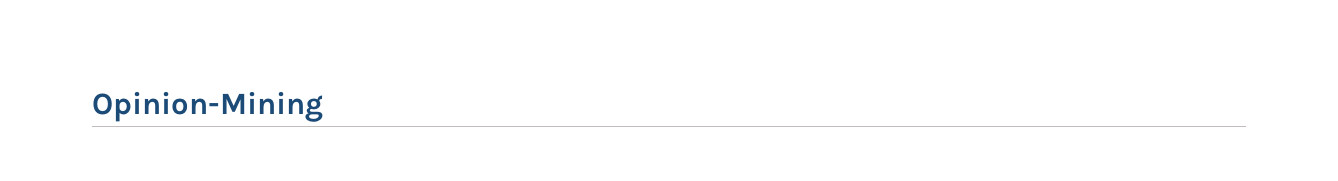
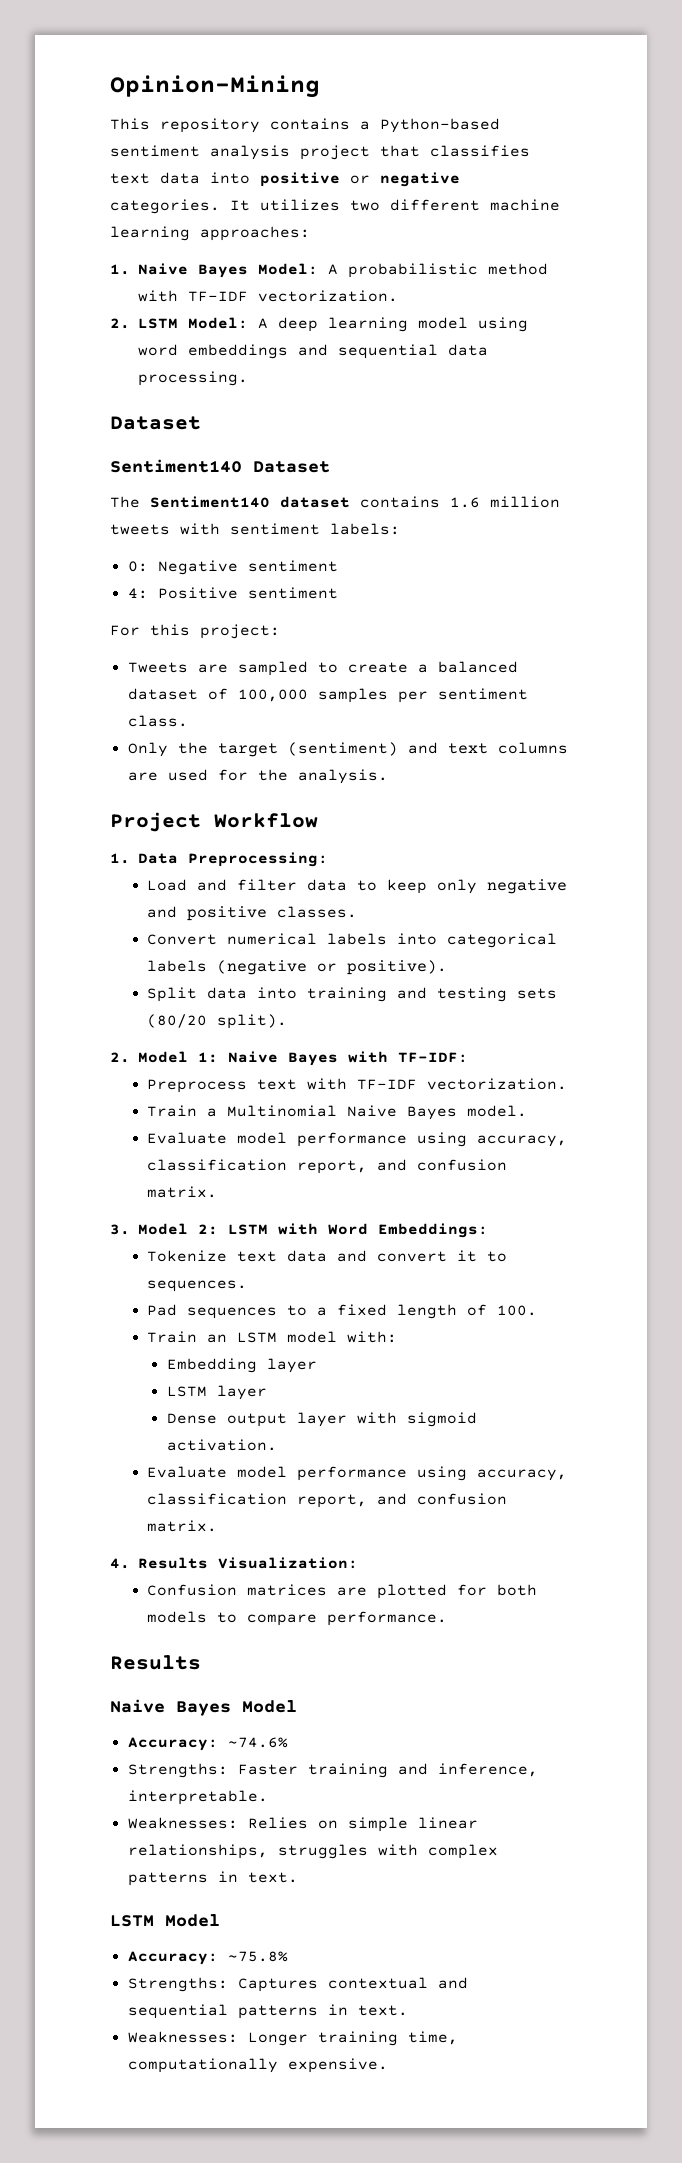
(323, 106) none -> [110,118,500,133] [110,145,530,160] [110,172,460,187] [110,199,560,214] [110,226,310,241] [110,263,548,278] [138,290,398,302] [110,317,528,332] [138,344,488,359] [138,371,248,386] [110,416,201,430] [110,459,330,473] [110,496,560,508] [110,523,400,535] [127,560,338,575] [127,587,338,599] [110,624,280,639] [127,661,518,676] [127,688,528,703] [127,715,188,727] [127,742,568,757] [127,769,388,784] [110,812,318,832] [110,852,328,867] [147,879,568,894] [147,906,358,921] [147,933,558,948] [147,960,448,975] [147,987,558,1002] [147,1014,288,1029] [110,1051,468,1066] [147,1078,568,1093] [147,1105,528,1120] [147,1132,568,1147] [147,1159,508,1174] [147,1186,218,1198] [110,1223,488,1238] [147,1250,508,1262] [147,1280,248,1292] [147,1304,538,1319] [147,1331,398,1343] [166,1358,317,1373] [166,1385,267,1400] [166,1412,477,1427] [166,1439,277,1451] [147,1466,568,1481] [147,1493,508,1508] [147,1520,218,1532] [110,1557,358,1569] [147,1584,538,1599] [147,1611,448,1626] [110,1655,201,1670] [110,1699,297,1716] [127,1737,288,1751] [127,1763,538,1778] [127,1790,268,1805] [127,1817,478,1832] [127,1844,498,1859] [127,1871,298,1886] [110,1914,220,1927] [127,1951,288,1965] [127,1977,468,1992] [127,2004,408,2019] [127,2031,458,2046] [127,2058,388,2073] // This repository contains a Python-based sentiment analysis project that classifies text data into positive or negative categories. It utilizes two different machine learning approaches: // 1. Naive Bayes Model: A probabilistic method with TF-IDF vectorization. // 2. LSTM Model: A deep learning model using word embeddings and sequential data processing. // Dataset // Sentiment140 Dataset // The Sentiment140 dataset contains 1.6 million tweets with sentiment labels: // 0: Negative sentiment // 4: Positive sentiment // For this project: // Tweets are sampled to create a balanced dataset of 100,000 samples per sentiment class. // Only the target (sentiment) and text columns are used for the analysis. // Project Workflow // 1. Data Preprocessing: // Load and filter data to keep only negative and positive classes. // Convert numerical labels into categorical labels (negative or positive). // Split data into training and testing sets (80/20 split). // 2. Model 1: Naive Bayes with TF-IDF: // Preprocess text with TF-IDF vectorization. // Train a Multinomial Naive Bayes model. // Evaluate model performance using accuracy, classification report, and confusion matrix. // 3. Model 2: LSTM with Word Embeddings: // Tokenize text data and convert it to sequences. // Pad sequences to a fixed length of 100. // Train an LSTM model with: // Embedding layer // LSTM layer // Dense output layer with sigmoid activation. // Evaluate model performance using accuracy, classification report, and confusion matrix. // 4. Results Visualization: // Confusion matrices are plotted for both models to compare performance. // Results // Naive Bayes Model // Accuracy: ~74.6% // Strengths: Faster training and inference, interpretable. // Weaknesses: Relies on simple linear relationships, struggles with complex patterns in text. // LSTM Model // Accuracy: ~75.8% // Strengths: Captures contextual and sequential patterns in text. // Weaknesses: Longer training time, computationally expensive.

